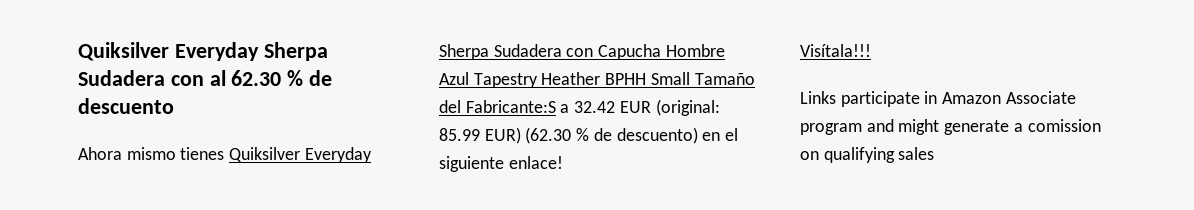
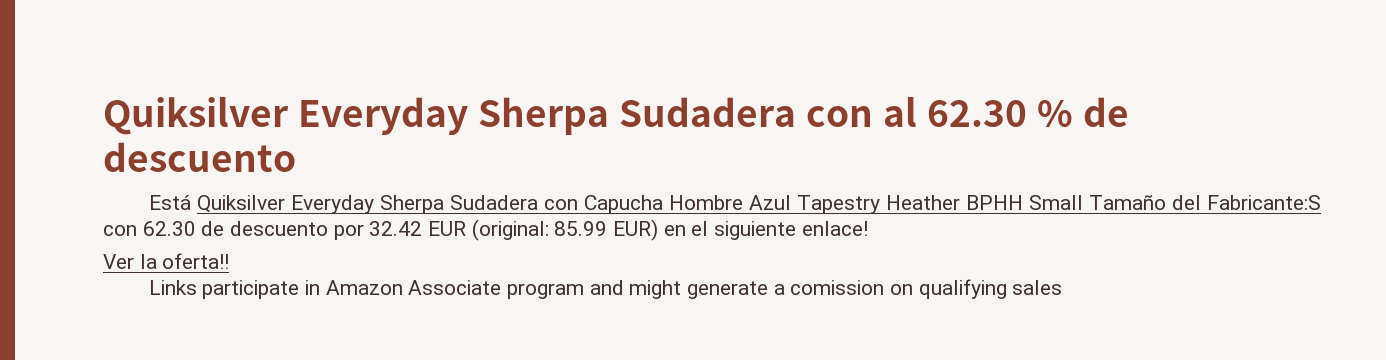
[78,147,225,160] Ahora mismo tienes -> [148,195,191,210] Está
[560,104,570,113] a -> [103,221,364,240] con 62.30 de descuento por
[525,127,698,144] (62.30 % de descuento) -> (659, 230) none
[800,44,871,57] Visítala!!! -> [103,253,230,269] Ver la oferta!!

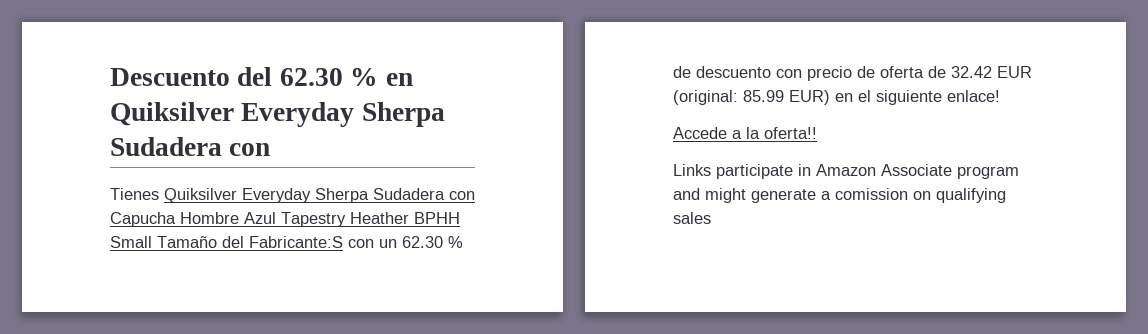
[103,96,1129,135] [103,142,296,172] [148,195,191,210] Quiksilver Everyday Sherpa Sudadera con al 62.30 % de descuento // Está -> [110,67,413,86] [110,102,445,127] [110,137,271,156] [110,188,159,200] Descuento del 62.30 % en Quiksilver Everyday Sherpa Sudadera con // Tienes
[142,221,364,240] 62.30 de descuento por -> [379,236,463,248] [673,66,946,81] un 62.30 % de descuento con precio de oferta de
[103,254,134,269] Ver -> [673,127,742,139] Accede a

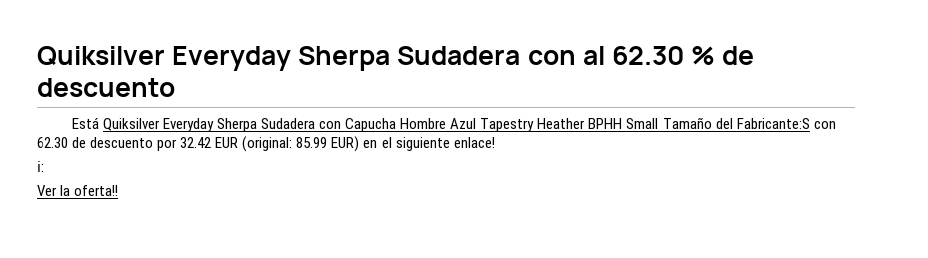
[110,67,413,86] [110,102,445,127] [110,137,271,156] [110,188,159,200] Descuento del 62.30 % en Quiksilver Everyday Sherpa Sudadera con // Tienes -> [37,46,755,71] [37,78,175,97] [71,117,99,129] Quiksilver Everyday Sherpa Sudadera con al 62.30 % de descuento // Está
[379,236,463,248] [673,66,946,81] un 62.30 % de descuento con precio de oferta de -> [37,137,178,151] 62.30 de descuento por
[673,127,742,139] Accede a -> [37,161,44,172] [37,185,57,196] ℹ: // Ver
[673,164,1019,179] [673,188,1006,203] [673,212,711,224] // Links participate in Amazon Associate program and might generate a comission on qualifying sales -> (119, 190) none

